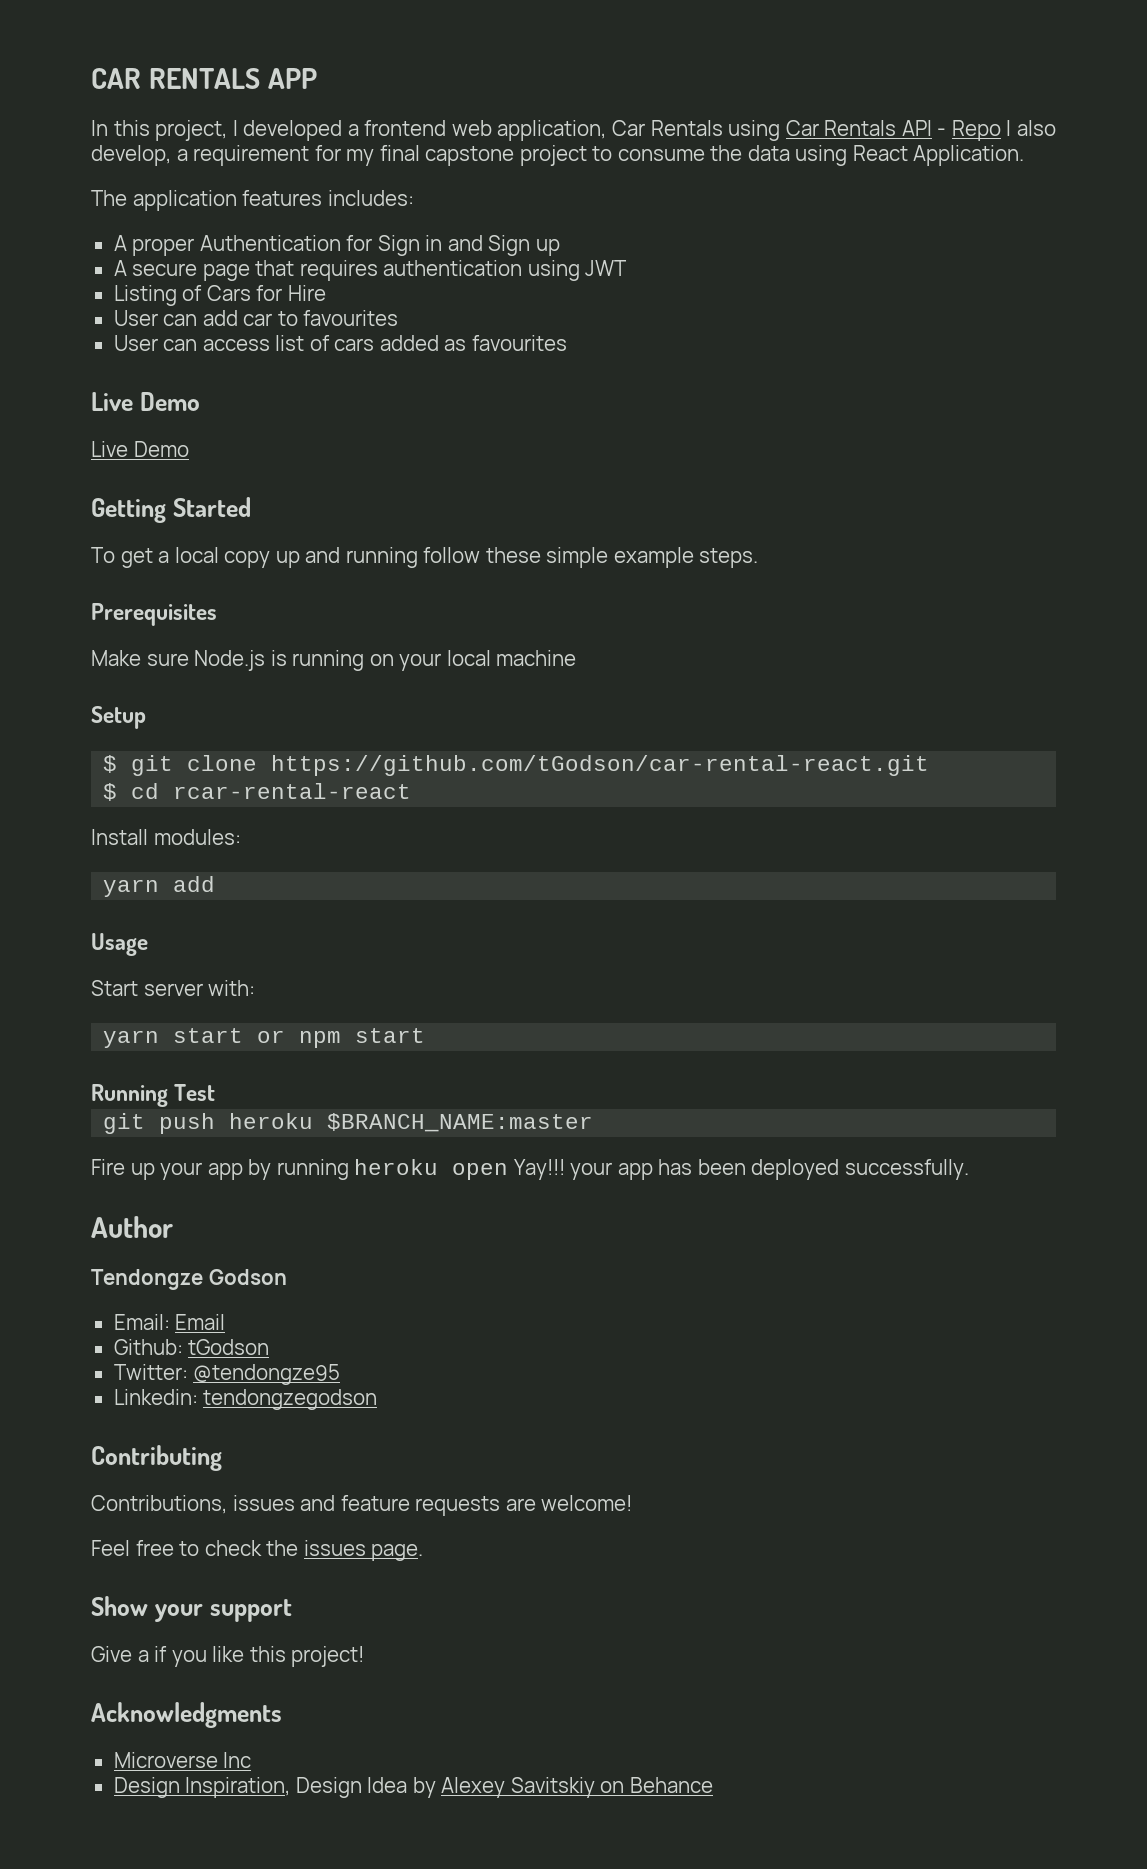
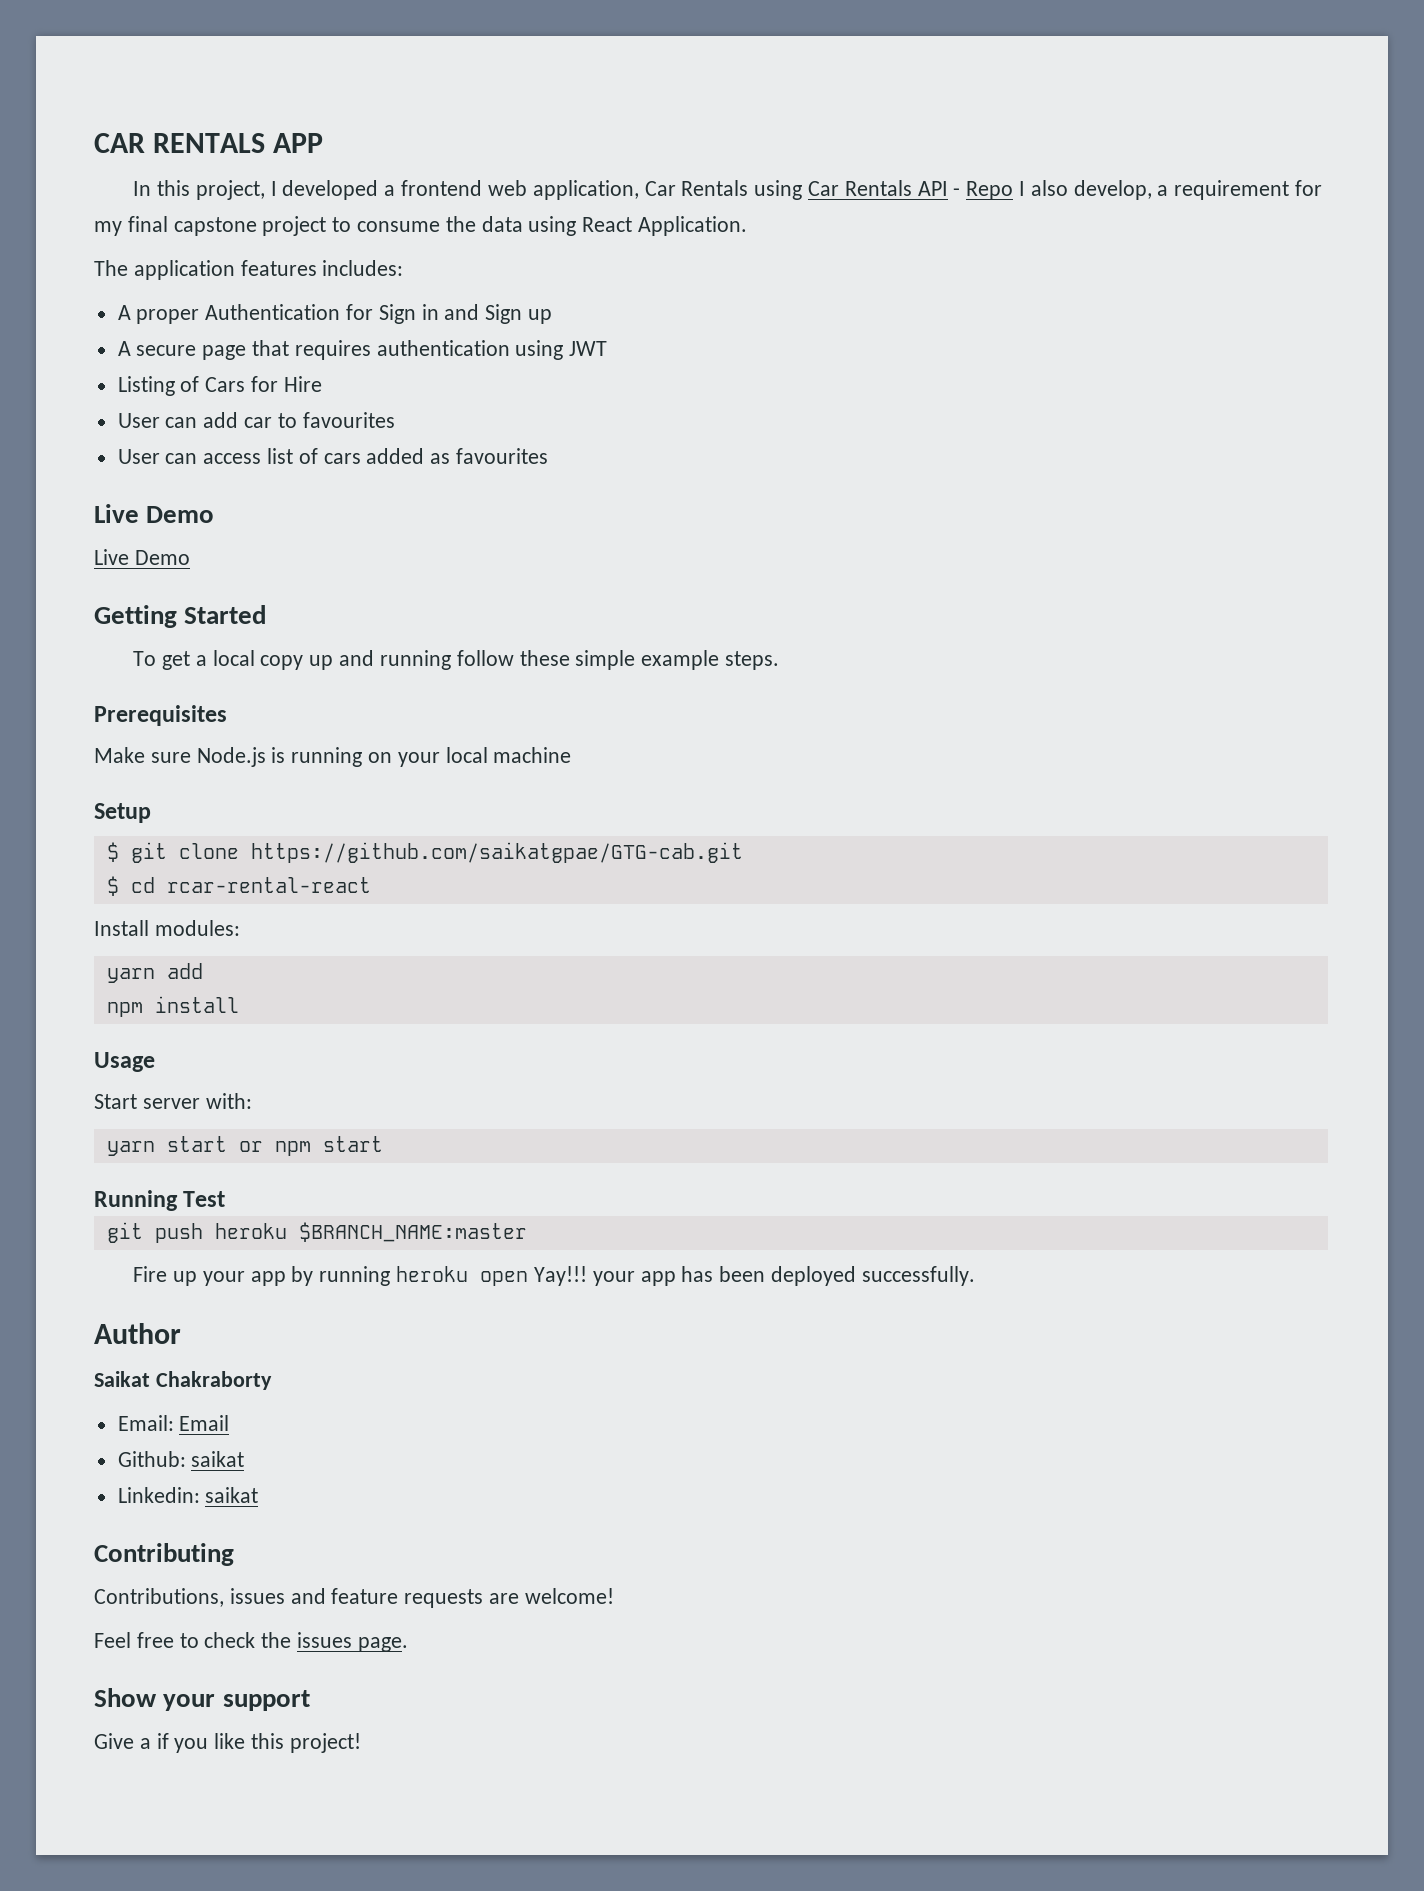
[271,755,930,776] https://github.com/tGodson/car-rental-react.git -> [250,842,743,863] https://github.com/saikatgpae/GTG-cab.git
(216, 884) none -> [106,996,239,1017] // npm install
[91,1269,287,1290] Tendongze Godson -> [94,1371,272,1390] Saikat Chakraborty
[188,1339,270,1355] [113,1364,341,1385] tGodson // Twitter: @tendongze95 -> [191,1451,245,1467] saikat
[203,1389,378,1410] tendongzegodson -> [205,1487,259,1503] saikat
[91,1702,282,1728] [113,1752,252,1768] [113,1777,713,1798] // Acknowledgments // Microverse Inc // Design Inspiration, Design Idea by Alexey Savitskiy on Behance -> (361, 1743) none

